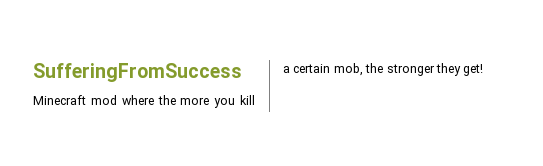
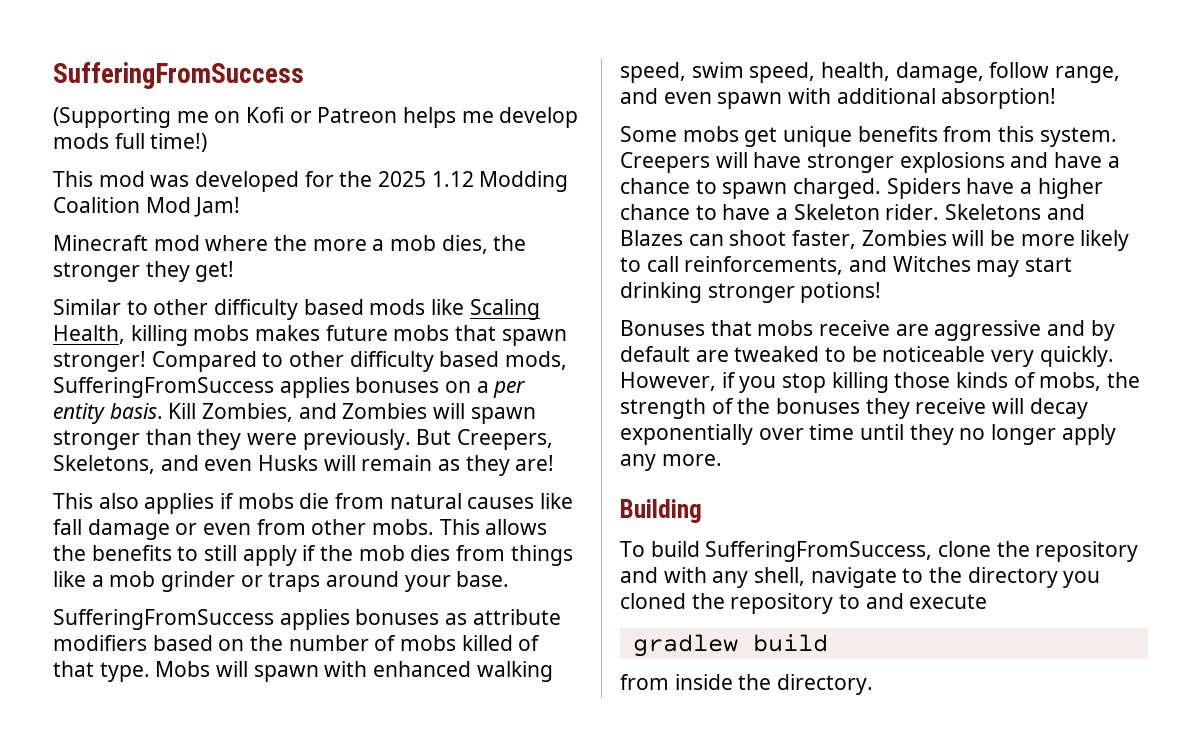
[33,63,242,82] SufferingFromSuccess -> [53,62,304,89] [53,107,579,128] [53,133,208,152] [53,171,569,192] [53,197,241,217] SufferingFromSuccess // (Supporting me on Kofi or Patreon helps me develop mods full time!) // This mod was developed for the 2025 1.12 Modding Coalition Mod Jam!
[214,95,256,108] [283,63,363,76] you kill a certain mob, -> [372,235,488,254] a mob dies,
(484, 70) none -> [53,299,540,320] [53,325,567,346] [53,351,568,372] [53,377,527,398] [53,403,536,424] [53,429,554,450] [53,455,555,476] [53,493,574,514] [53,519,548,540] [53,545,573,566] [53,571,510,592] [53,609,561,630] [53,635,541,651] [53,661,553,682] [620,62,1121,83] [620,88,1057,109] [620,126,1117,147] [620,152,1120,173] [620,178,1103,199] [620,204,1085,220] [620,230,1130,251] [620,256,1073,277] [620,282,882,303] [620,320,1115,341] [620,346,1114,367] [620,372,1141,393] [620,398,1088,419] [620,424,1116,445] [620,454,722,471] [620,499,702,523] [620,541,1139,562] [620,567,1101,588] [620,593,988,614] [632,634,828,657] [620,674,874,695] // Similar to other difficulty based mods like Scaling Health, killing mobs makes future mobs that spawn stronger! Compared to other difficulty based mods, SufferingFromSuccess applies bonuses on a per entity basis. Kill Zombies, and Zombies will spawn stronger than they were previously. But Creepers, Skeletons, and even Husks will remain as they are! // This also applies if mobs die from natural causes like fall damage or even from other mobs. This allows the benefits to still apply if the mob dies from things like a mob grinder or traps around your base. // SufferingFromSuccess applies bonuses as attribute modifiers based on the number of mobs killed of that type. Mobs will spawn with enhanced walking speed, swim speed, health, damage, follow range, and even spawn with additional absorption! // Some mobs get unique benefits from this system. Creepers will have stronger explosions and have a chance to spawn charged. Spiders have a higher chance to have a Skeleton rider. Skeletons and Blazes can shoot faster, Zombies will be more likely to call reinforcements, and Witches may start drinking stronger potions! // Bonuses that mobs receive are aggressive and by default are tweaked to be noticeable very quickly. However, if you stop killing those kinds of mobs, the strength of the bonuses they receive will decay exponentially over time until they no longer apply any more. // Building // To build SufferingFromSuccess, clone the repository and with any shell, navigate to the directory you cloned the repository to and execute // gradlew build // from inside the directory.

